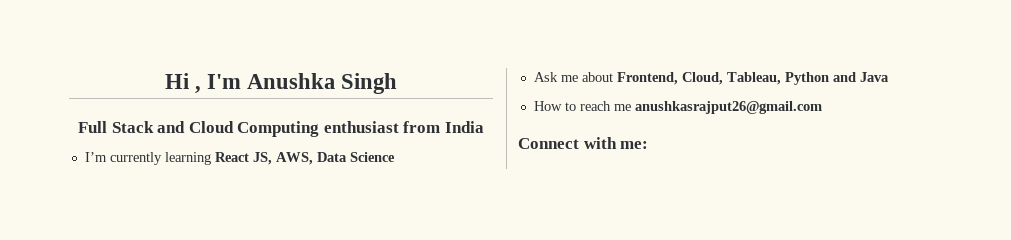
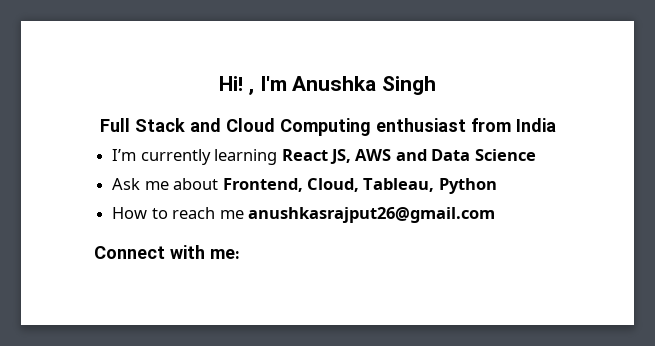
[164,73,189,89] Hi -> [219,76,244,91] Hi!
[275,152,313,165] AWS, -> [355,149,427,161] AWS and
[832,72,889,82] and Java -> (497, 186) none

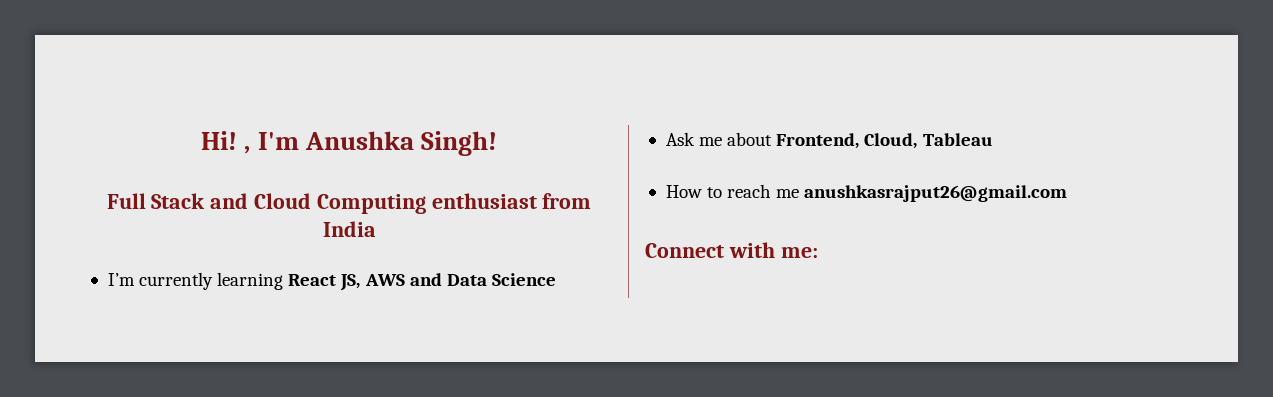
[381,76,436,95] Singh -> [420,131,497,156] Singh!
[363,178,497,194] Tableau, Python -> [922,133,993,146] Tableau

